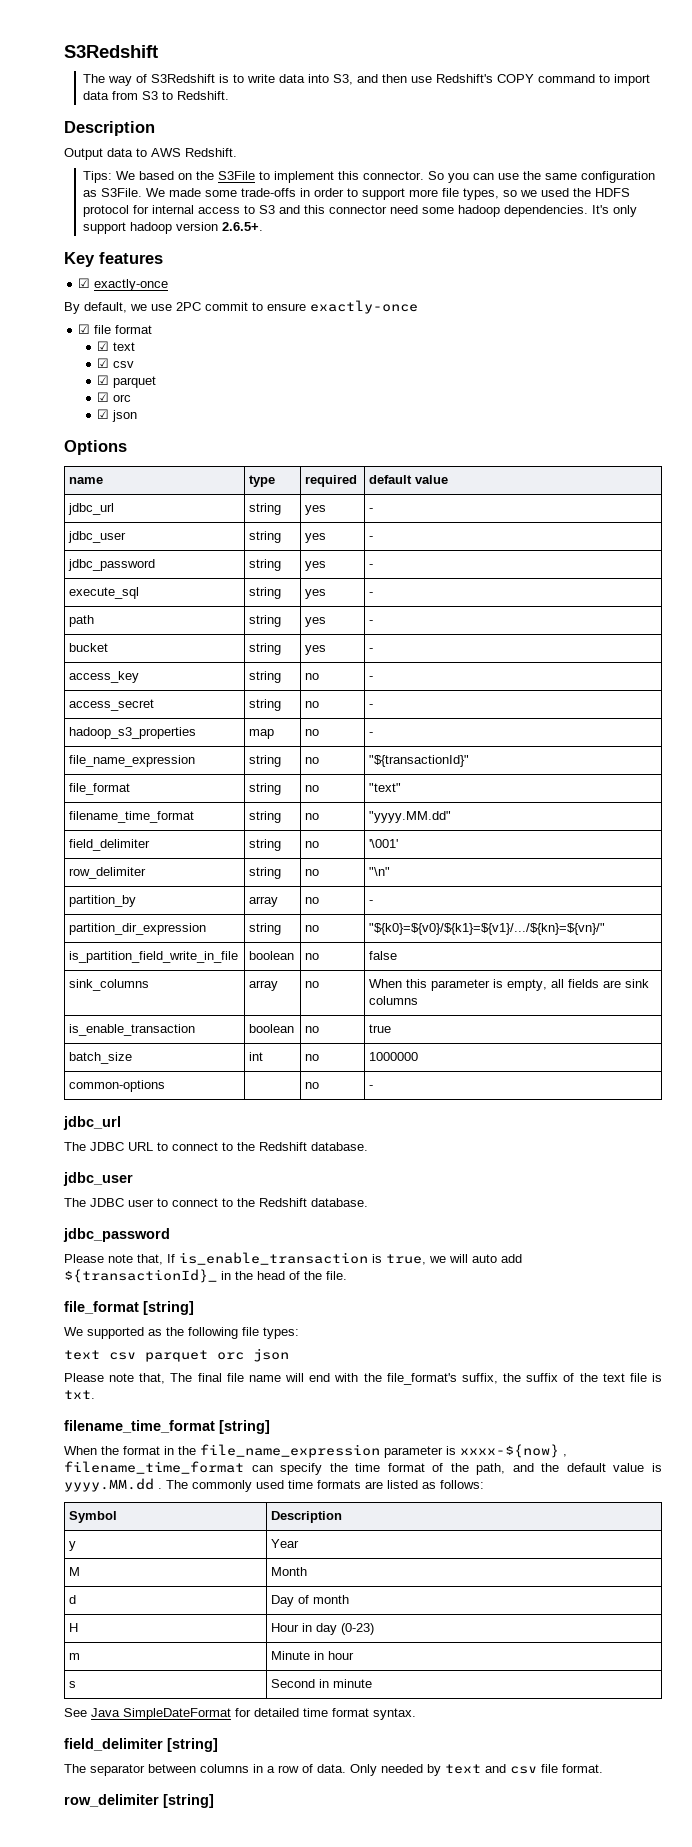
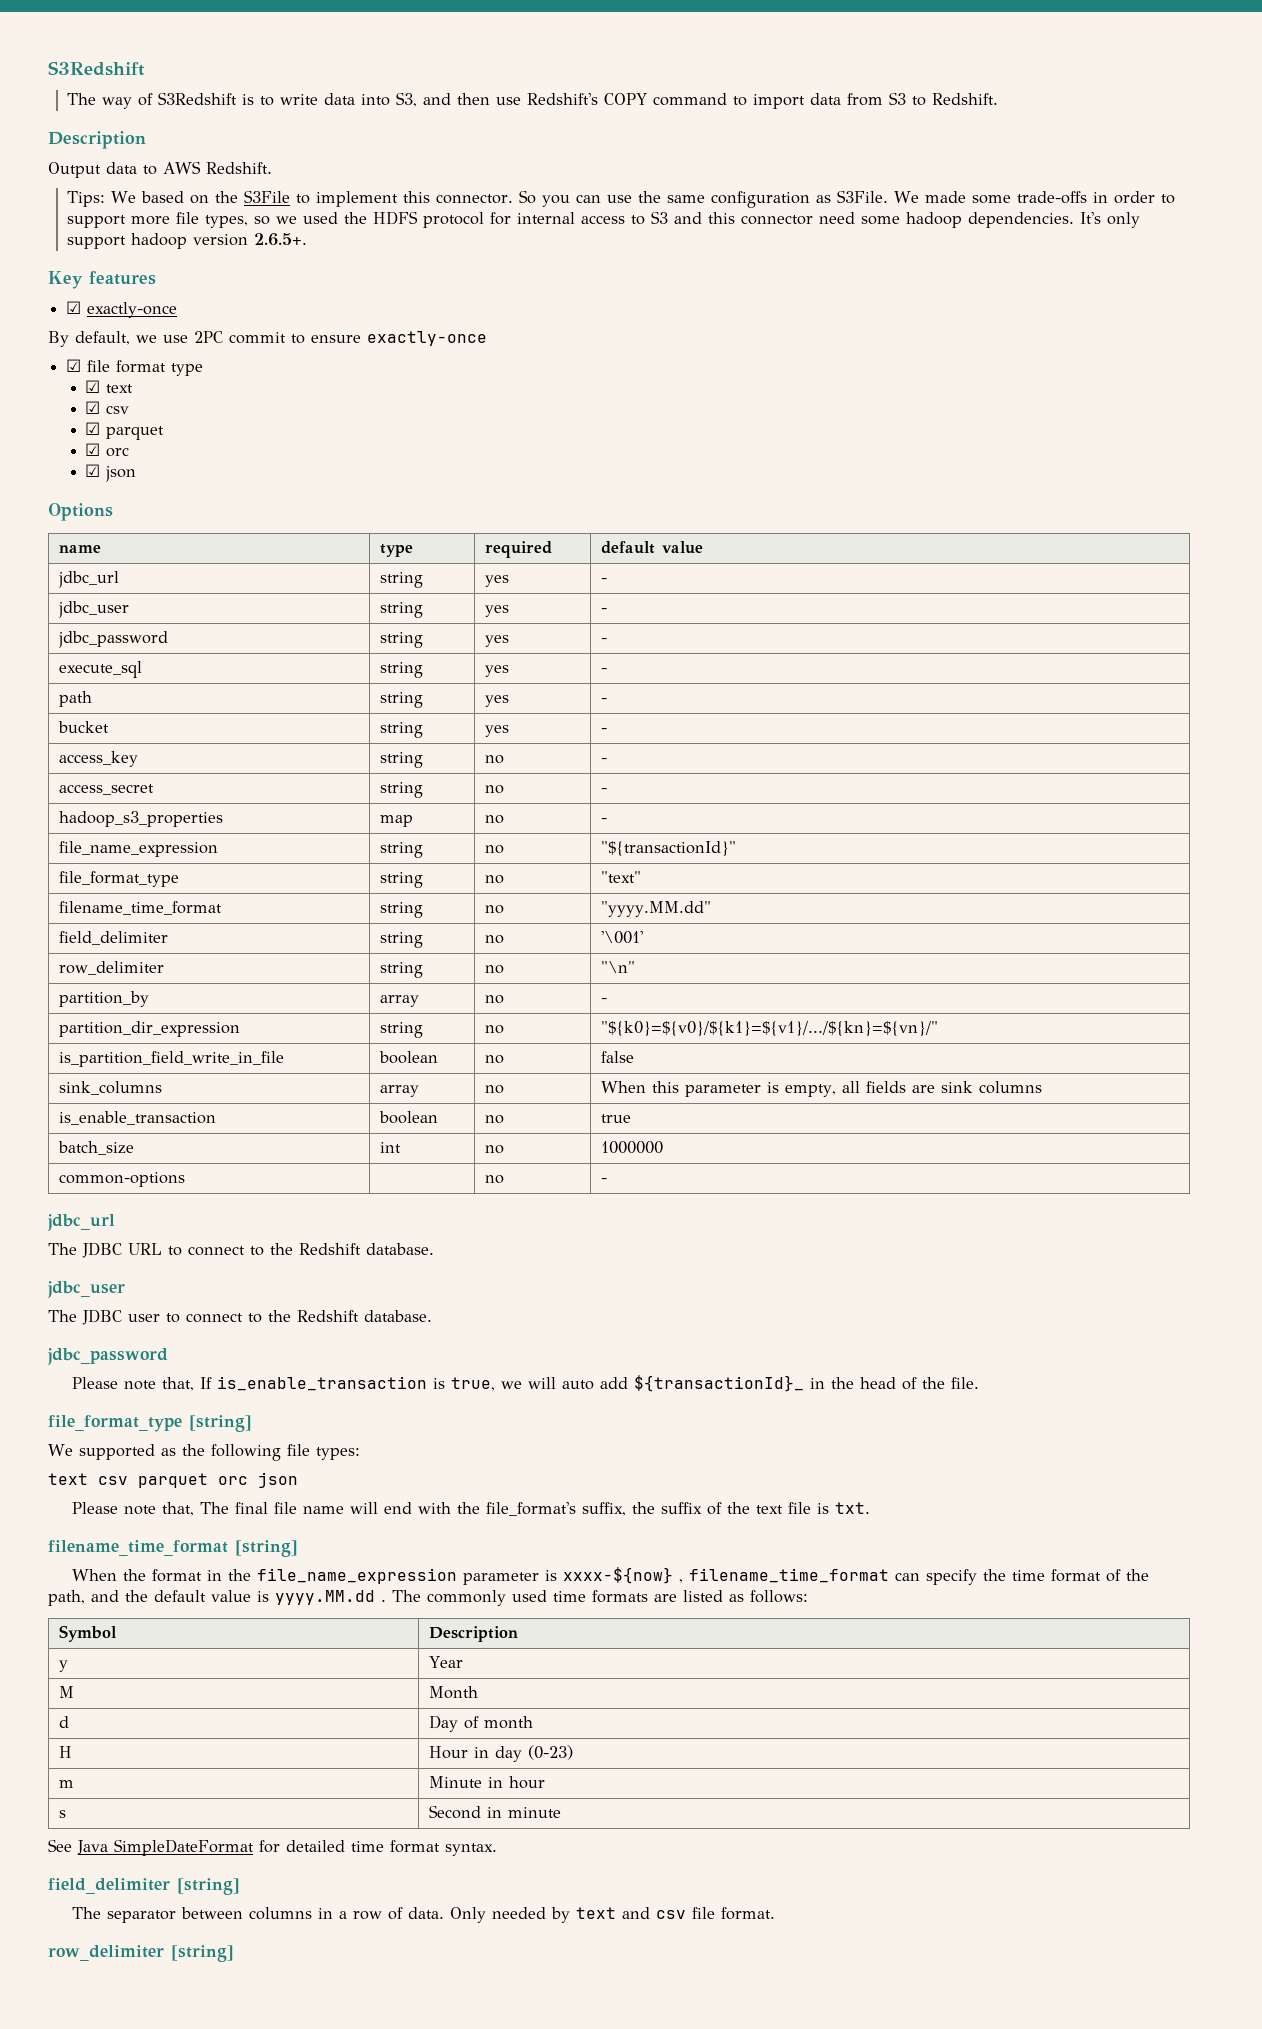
(153, 329) none -> [171,363,204,376] type
[69,783,131,795] file_format -> [59,871,180,887] file_format_type
[64,1301,139,1314] file_format -> [48,1415,182,1432] file_format_type

